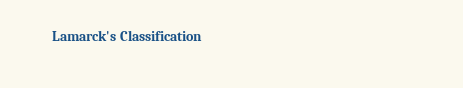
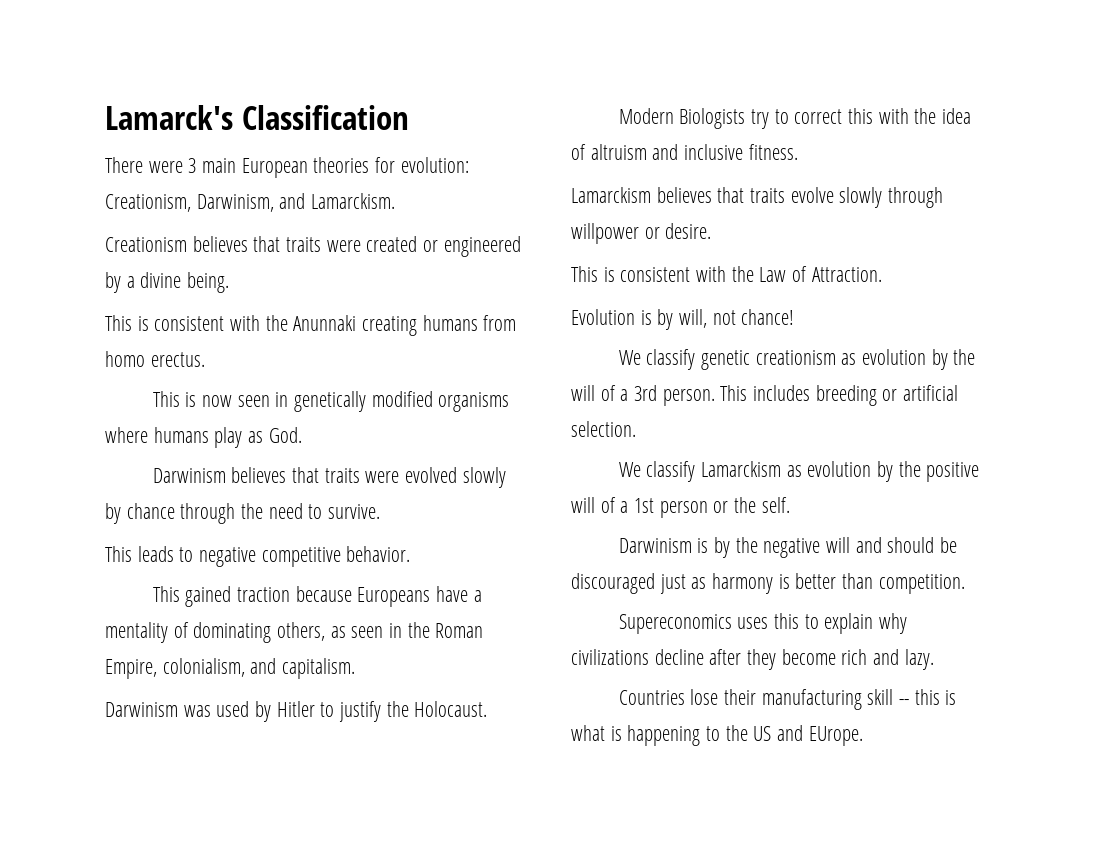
(202, 35) none -> [105,157,469,178] [105,193,396,212] [105,236,521,257] [105,272,230,293] [105,315,517,336] [105,351,205,367] [152,391,510,412] [105,427,302,448] [152,467,506,488] [105,503,381,524] [105,546,411,567] [152,586,482,607] [105,622,484,643] [105,658,356,679] [105,701,488,722] [618,108,971,129] [571,144,798,160] [571,187,944,208] [571,223,712,244] [571,266,882,282] [571,309,795,330] [618,349,976,370] [571,385,959,406] [571,421,636,437] [618,461,980,482] [571,497,790,518] [618,537,957,558] [571,573,965,594] [618,613,907,634] [571,649,934,670] [618,689,957,710] [571,725,863,746] // There were 3 main European theories for evolution: Creationism, Darwinism, and Lamarckism. // Creationism believes that traits were created or engineered by a divine being. // This is consistent with the Anunnaki creating humans from homo erectus. // This is now seen in genetically modified organisms where humans play as God. // Darwinism believes that traits were evolved slowly by chance through the need to survive. // This leads to negative competitive behavior. // This gained traction because Europeans have a mentality of dominating others, as seen in the Roman Empire, colonialism, and capitalism. // Darwinism was used by Hitler to justify the Holocaust. // Modern Biologists try to correct this with the idea of altruism and inclusive fitness. // Lamarckism believes that traits evolve slowly through willpower or desire. // This is consistent with the Law of Attraction. // Evolution is by will, not chance! // We classify genetic creationism as evolution by the will of a 3rd person. This includes breeding or artificial selection. // We classify Lamarckism as evolution by the positive will of a 1st person or the self. // Darwinism is by the negative will and should be discouraged just as harmony is better than competition. // Supereconomics uses this to explain why civilizations decline after they become rich and lazy. // Countries lose their manufacturing skill -- this is what is happening to the US and EUrope.

